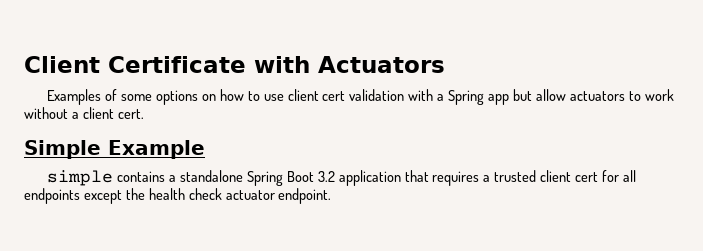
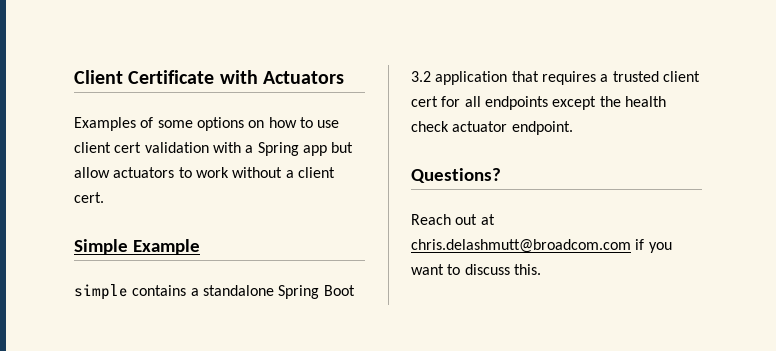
(332, 196) none -> [411,168,501,183] [411,214,495,225] [411,239,672,253] [411,264,541,275] // Questions? // Reach out at chris.delashmutt@broadcom.com if you want to discuss this.

